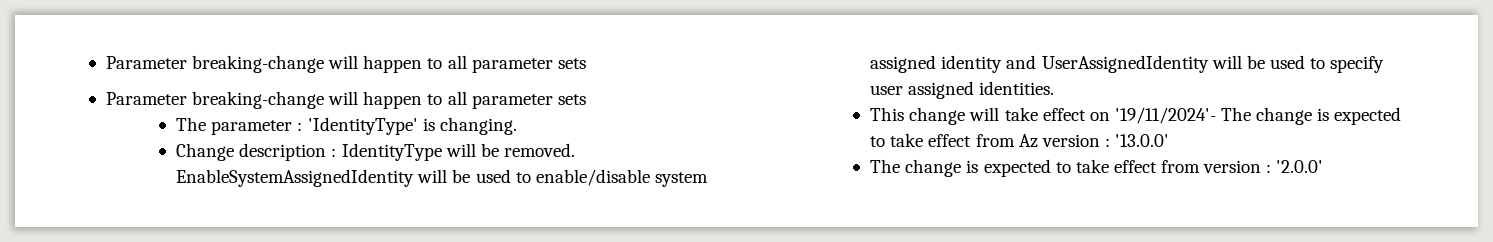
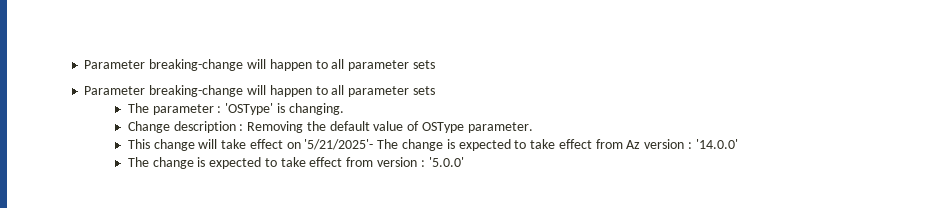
[307,117,418,135] 'IdentityType' -> [225,103,274,115] 'OSType'
[341,143,575,161] [176,169,708,187] [870,55,1385,73] [870,81,1055,99] IdentityType will be removed. EnableSystemAssignedIdentity will be used to enable/disable system assigned identity and UserAssignedIdentity will be used to specify user assigned identities. -> [247,121,533,133] Removing the default value of OSType parameter.
[1114,107,1216,124] '19/11/2024'- -> [304,139,374,150] '5/21/2025'-
[1115,134,1170,147] '13.0.0' -> [695,139,738,149] '14.0.0'
[1276,160,1324,173] '2.0.0' -> [428,157,464,167] '5.0.0'

